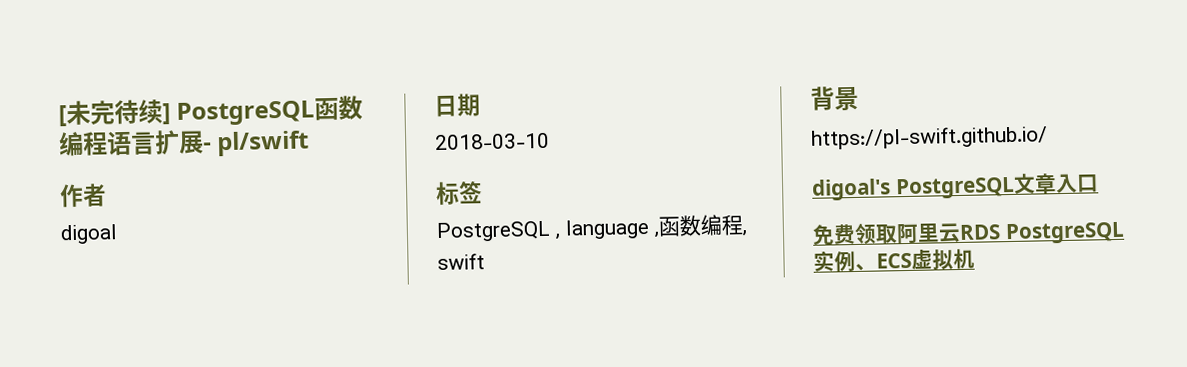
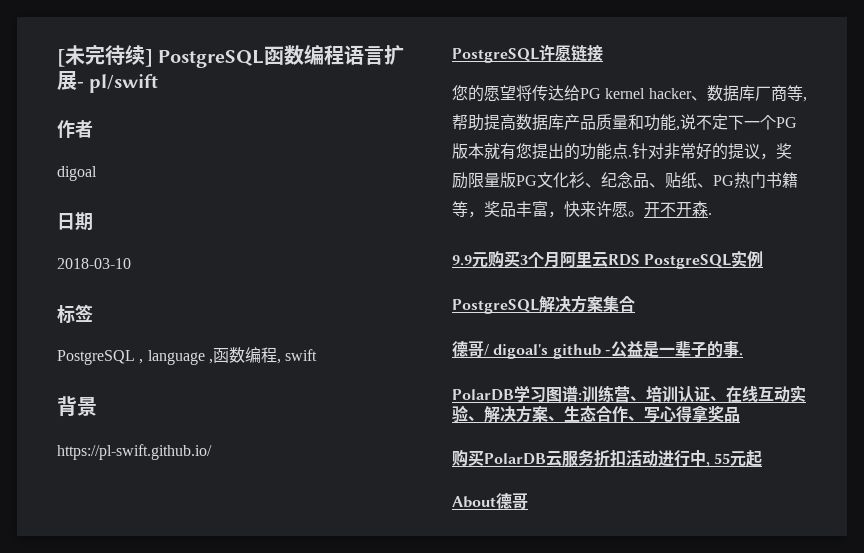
[811,173,1099,201] [812,223,898,246] digoal's PostgreSQL文章入口 // 免费领取 -> [452,44,603,63] [452,85,807,102] [452,114,797,131] [452,143,792,160] [452,172,798,189] [452,201,712,218] [452,250,560,268] PostgreSQL许愿链接 // 您的愿望将传达给PG kernel hacker、数据库厂商等,帮助提高数据库产品质量和功能,说不定下一个PG版本就有您提出的功能点.针对非常好的提议，奖励限量版PG文化衫、纪念品、贴纸、PG热门书籍等，奖品丰富，快来许愿。开不开森. // 9.9元购买3个月
[855,248,975,271] 、ECS虚拟机 -> [452,295,635,314] [452,340,743,359] [452,385,806,403] [452,405,740,423] [452,449,763,467] [452,493,528,509] // PostgreSQL解决方案集合 // 德哥/ digoal's github -公益是一辈子的事. // PolarDB学习图谱:训练营、培训认证、在线互动实验、解决方案、生态合作、写心得拿奖品 // 购买PolarDB云服务折扣活动进行中, 55元起 // About德哥

